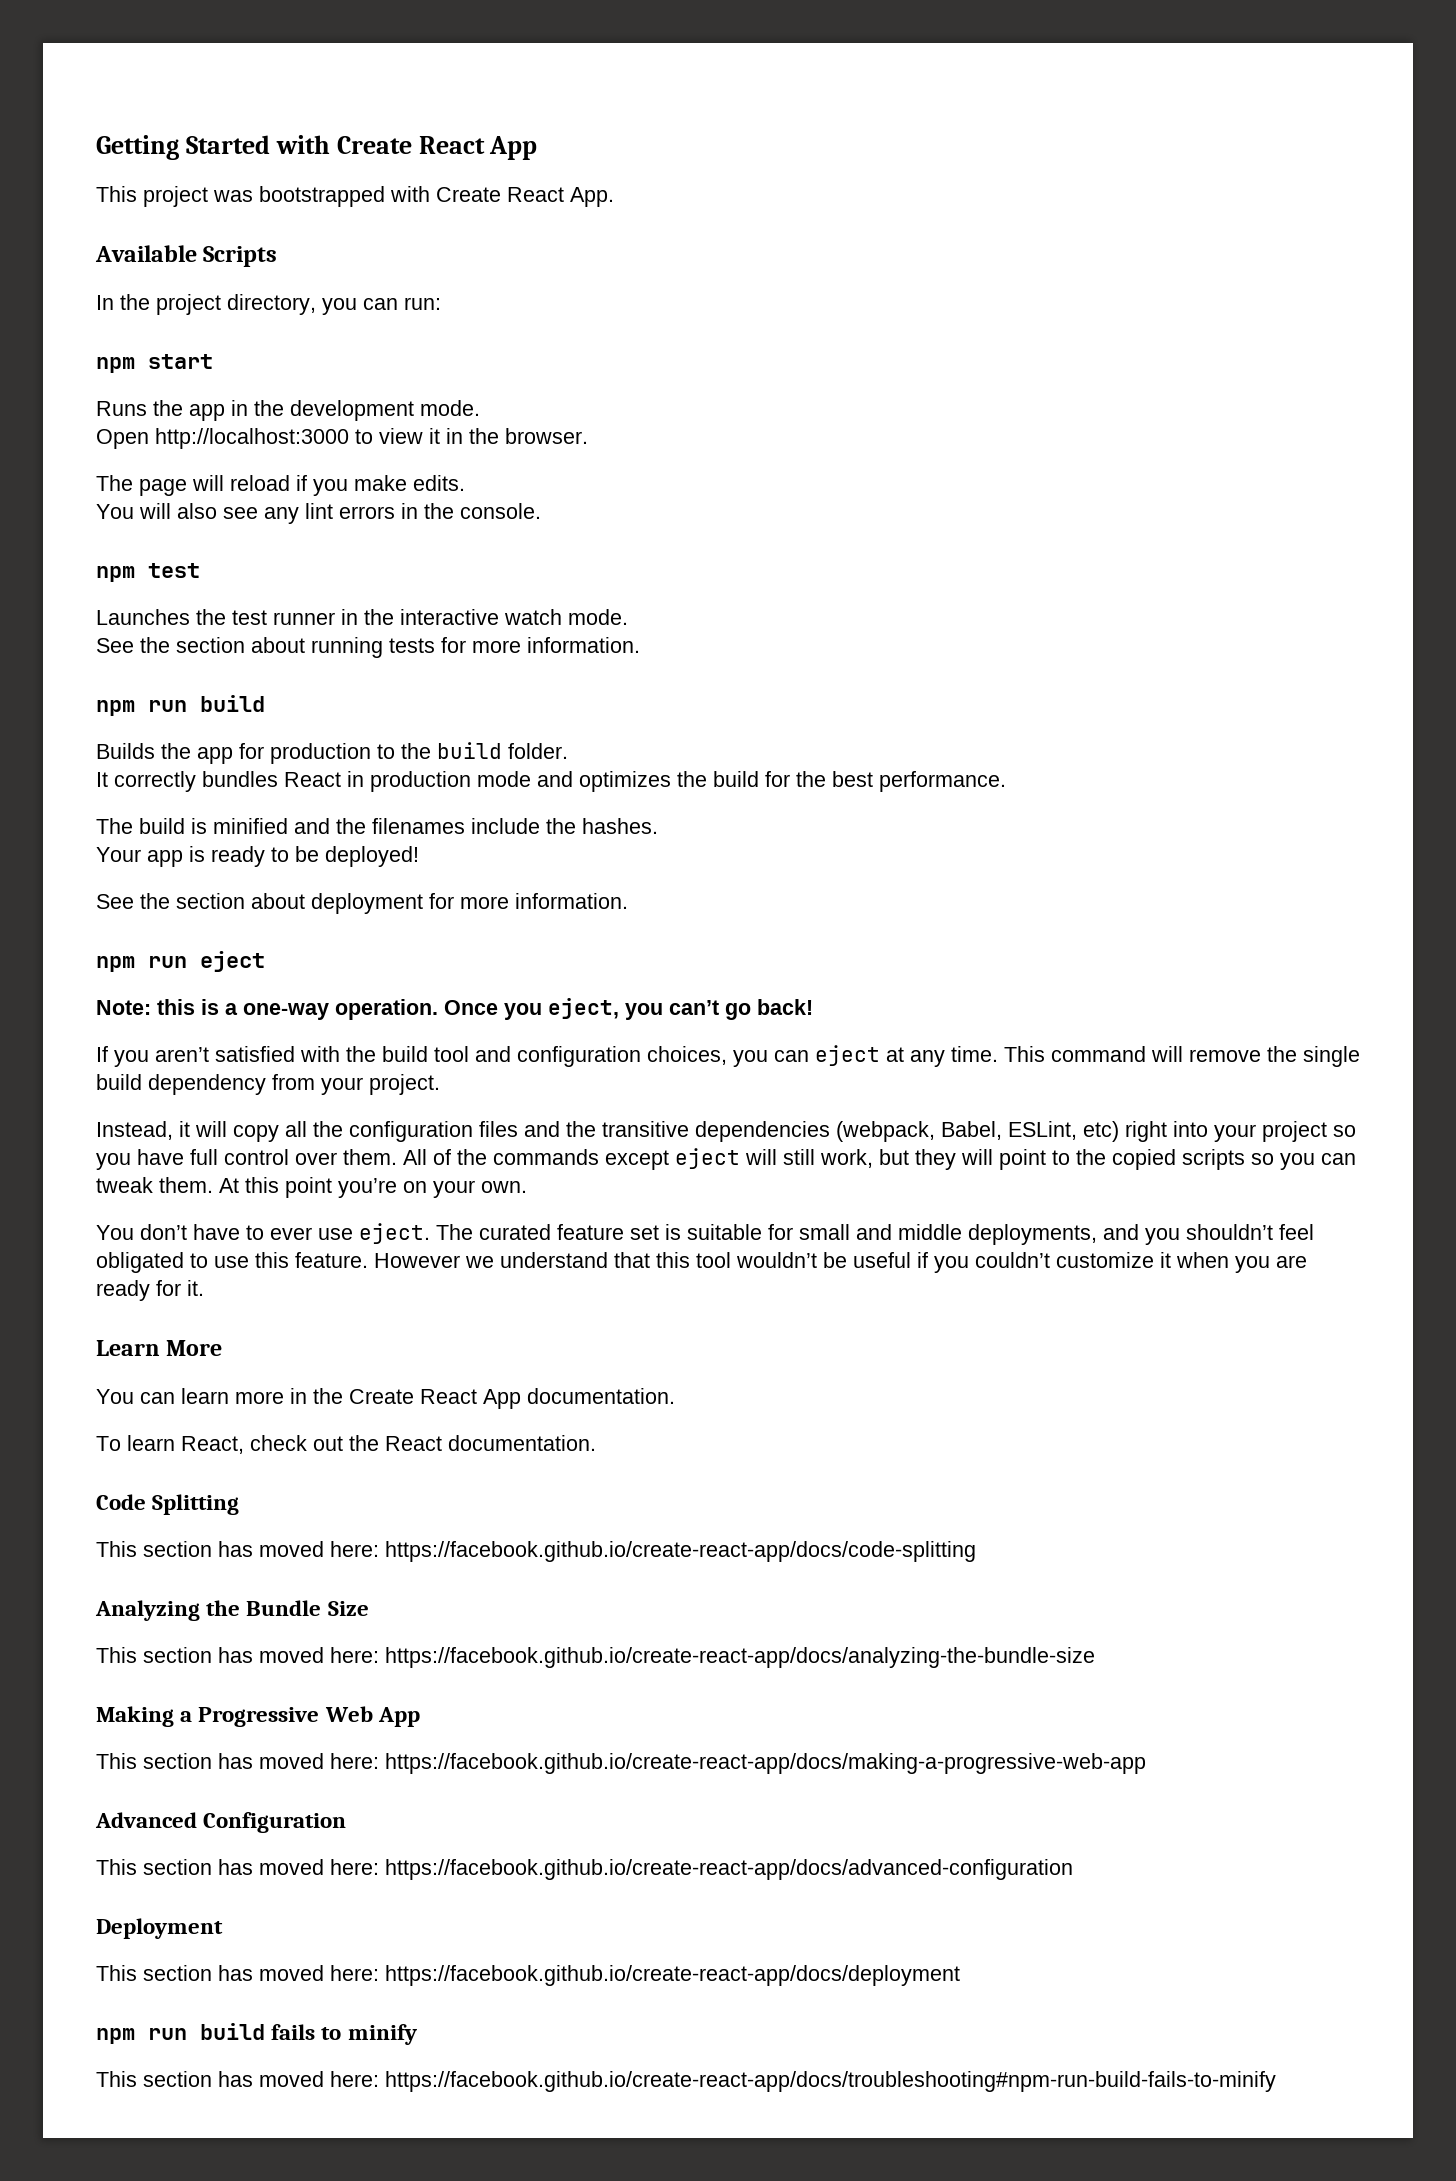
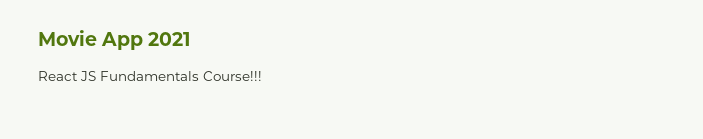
[96,135,538,160] [96,186,614,207] [95,245,278,267] [96,294,441,315] [96,354,213,373] [96,400,480,421] [96,428,588,449] [96,475,465,496] [96,503,541,524] [96,563,200,582] [96,609,628,625] [96,637,640,658] [96,695,265,716] [96,742,568,764] [96,771,1006,792] [96,818,658,834] [96,846,419,867] [96,893,628,914] [96,951,265,972] [96,998,813,1020] [96,1045,1360,1067] [96,1074,440,1095] [96,1121,1356,1142] [96,1148,1356,1170] [96,1177,527,1198] [96,1223,1314,1245] [96,1252,1307,1273] [96,1280,204,1301] [96,1340,223,1356] [96,1388,675,1409] [96,1435,596,1454] [96,1494,240,1515] [96,1541,976,1562] [95,1600,369,1621] [96,1647,1095,1668] [96,1706,420,1727] [96,1753,1146,1774] [95,1812,347,1833] [96,1859,1073,1880] [96,1918,223,1939] [96,1965,960,1986] [96,2023,417,2045] [96,2071,1276,2092] Getting Started with Create React App // This project was bootstrapped with Create React App. // Available Scripts // In the project directory, you can run: // npm start // Runs the app in the development mode. // Open http://localhost:3000 to view it in the browser. // The page will reload if you make edits. // You will also see any lint errors in the console. // npm test // Launches the test runner in the interactive watch mode. // See the section about running tests for more information. // npm run build // Builds the app for production to the build folder. // It correctly bundles React in production mode and optimizes the build for the best performance. // The build is minified and the filenames include the hashes. // Your app is ready to be deployed! // See the section about deployment for more information. // npm run eject // Note: this is a one-way operation. Once you eject, you can’t go back! // If you aren’t satisfied with the build tool and configuration choices, you can eject at any time. This command will remove the single build dependency from your project. // Instead, it will copy all the configuration files and the transitive dependencies (webpack, Babel, ESLint, etc) right into your project so you have full control over them. All of the commands except eject will still work, but they will point to the copied scripts so you can tweak them. At this point you’re on your own. // You don’t have to ever use eject. The curated feature set is suitable for small and middle deployments, and you shouldn’t feel obligated to use this feature. However we understand that this tool wouldn’t be useful if you couldn’t customize it when you are ready for it. // Learn More // You can learn more in the Create React App documentation. // To learn React, check out the React documentation. // Code Splitting // This section has moved here: https://facebook.github.io/create-react-app/docs/code-splitting // Analyzing the Bundle Size // This section has moved here: https://facebook.github.io/create-react-app/docs/analyzing-the-bundle-size // Making a Progressive Web App // This section has moved here: https://facebook.github.io/create-react-app/docs/making-a-progressive-web-app // Advanced Configuration // This section has moved here: https://facebook.github.io/create-react-app/docs/advanced-configuration // Deployment // This section has moved here: https://facebook.github.io/create-react-app/docs/deployment // npm run build fails to minify // This section has moved here: https://facebook.github.io/create-react-app/docs/troubleshooting#npm-run-build-fails-to-minify -> [38,30,191,50] [38,71,262,81] Movie App 2021 // React JS Fundamentals Course!!!

